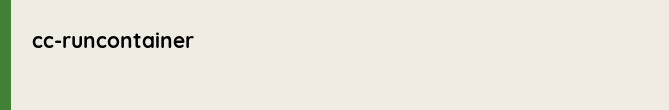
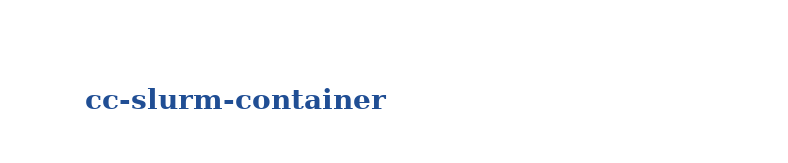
[32,32,194,48] cc-runcontainer -> [85,88,387,109] cc-slurm-container

